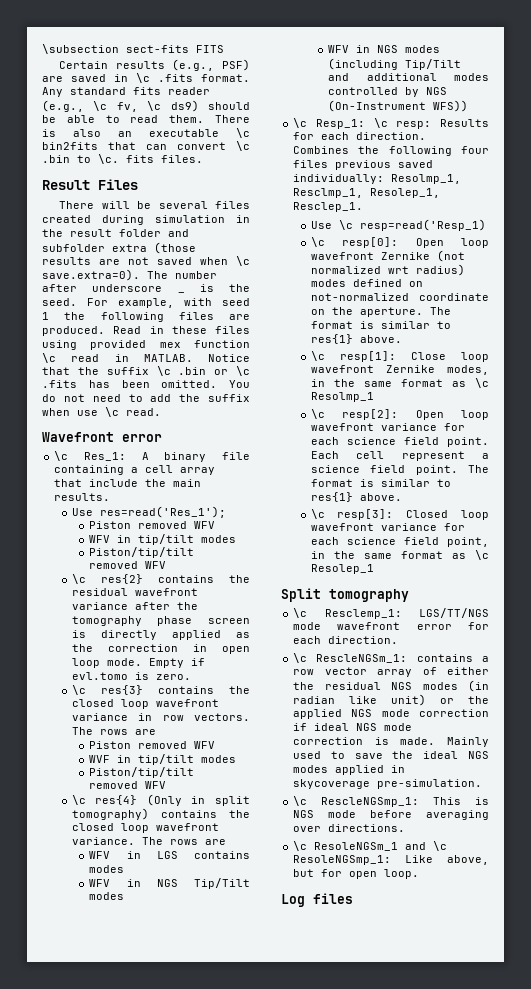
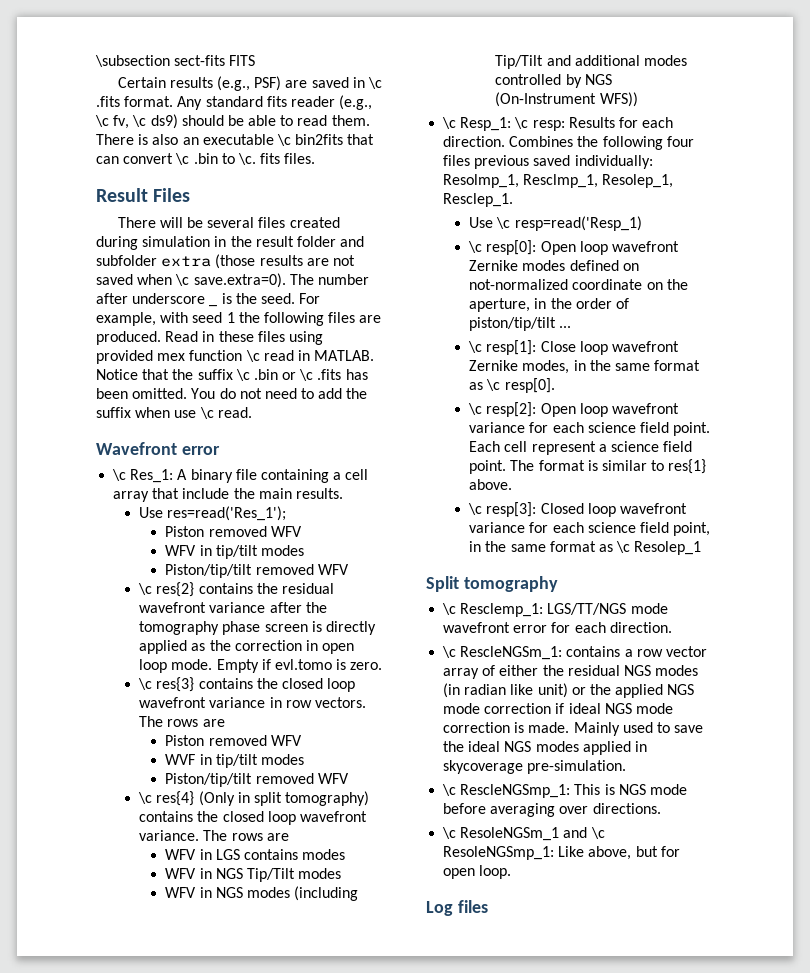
[436,250,465,262] [310,264,465,276] (not normalized wrt radius) -> (519, 265) none
[359,307,451,317] [310,321,451,329] [310,334,402,344] aperture. The format is similar to res{1} above. -> [469,298,629,312] [469,317,572,331] aperture, in the order of piston/tip/tilt ...
[310,392,374,402] Resolmp_1 -> [504,378,555,393] resp[0].

